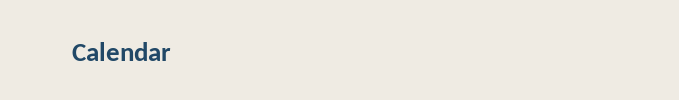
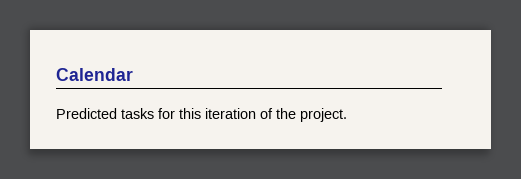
(171, 51) none -> [56,108,347,122] // Predicted tasks for this iteration of the project.

